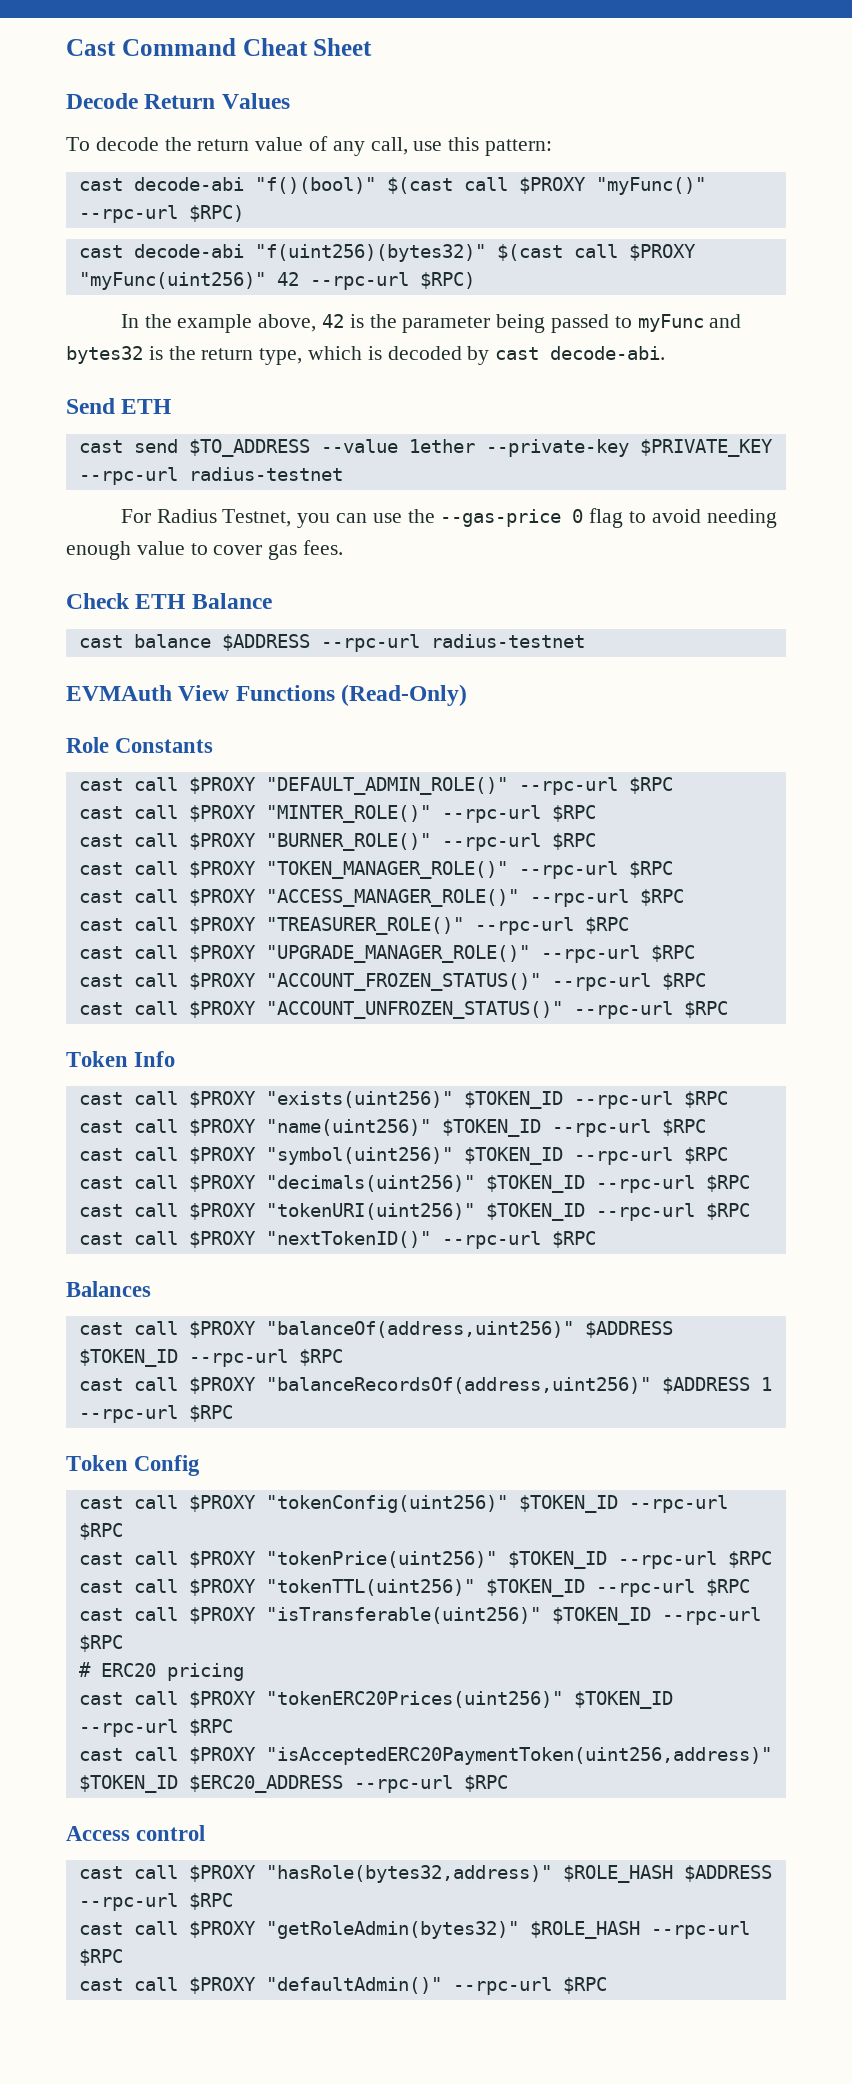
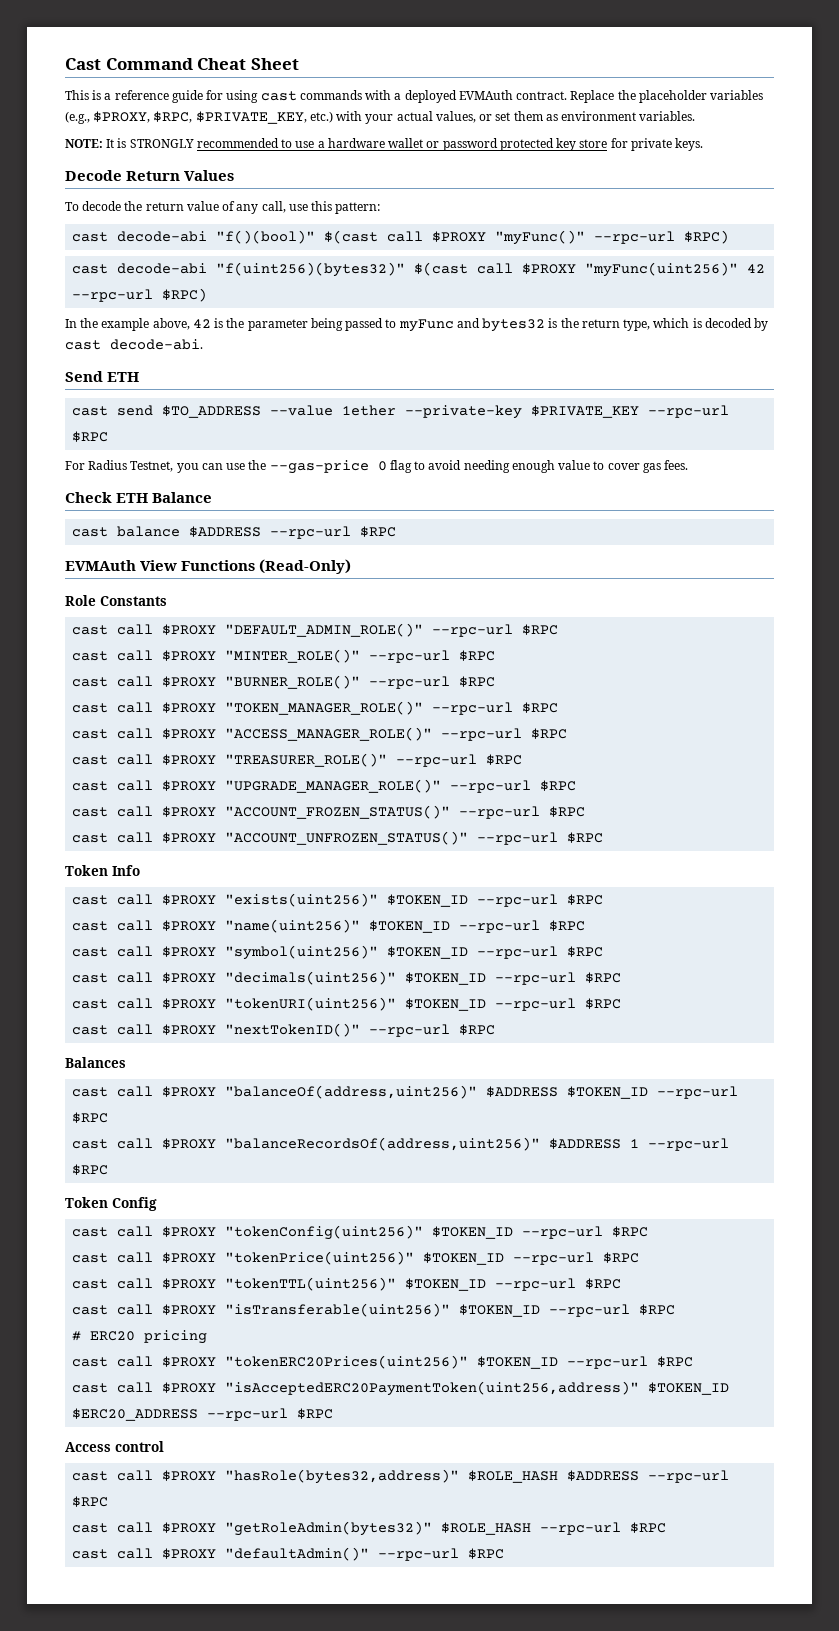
(373, 47) none -> [65,90,764,103] [65,111,696,124] [65,138,704,151] // This is a reference guide for using cast commands with a deployed EVMAuth contract. Replace the placeholder variables (e.g., $PROXY, $RPC, $PRIVATE_KEY, etc.) with your actual values, or set them as environment variables. // NOTE: It is STRONGLY recommended to use a hardware wallet or password protected key store for private keys.
[188,467,343,481] radius-testnet -> [72,431,109,442] $RPC
[430,634,585,648] radius-testnet -> [360,526,397,537] $RPC

